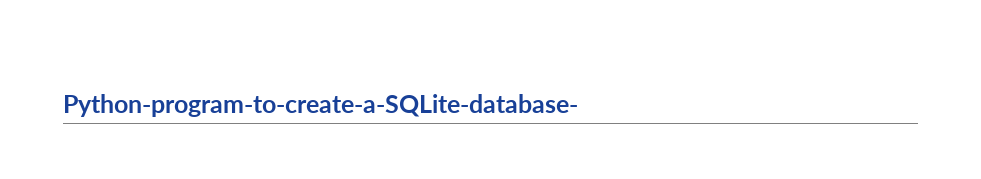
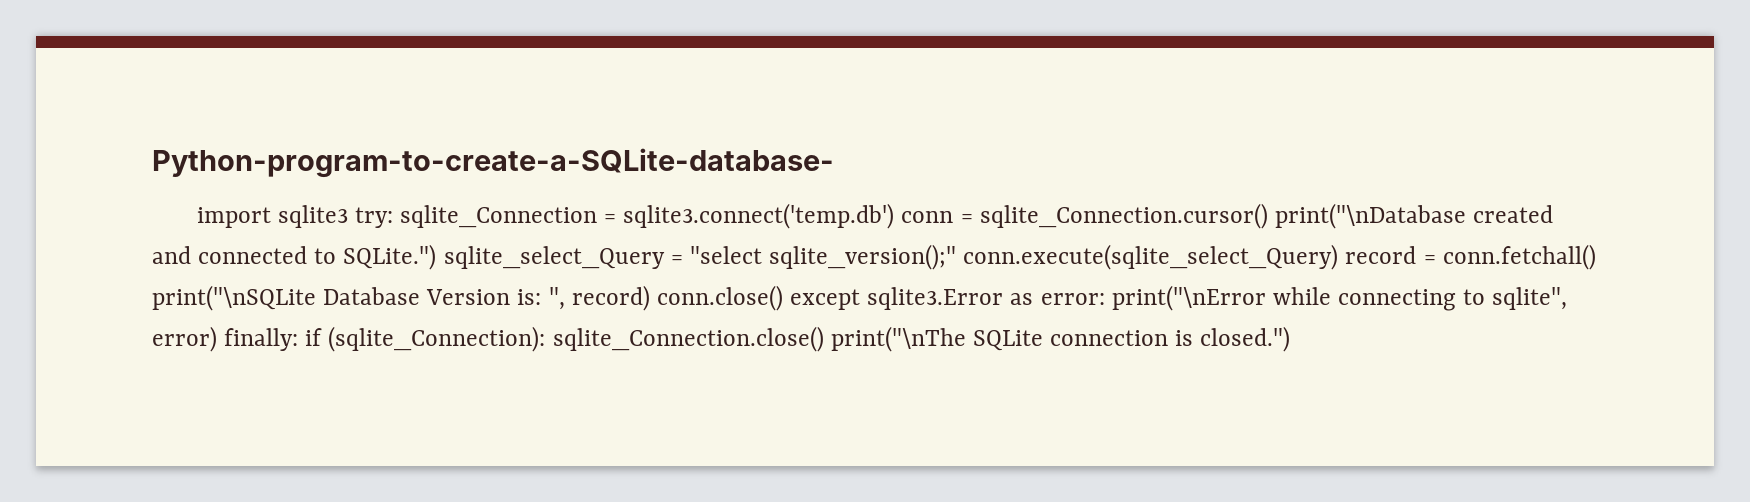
(578, 105) none -> [196,203,1554,229] [152,244,1596,270] [152,285,1568,311] [152,326,1291,352] // import sqlite3 try: sqlite_Connection = sqlite3.connect('temp.db') conn = sqlite_Connection.cursor() print("\nDatabase created and connected to SQLite.") sqlite_select_Query = "select sqlite_version();" conn.execute(sqlite_select_Query) record = conn.fetchall() print("\nSQLite Database Version is: ", record) conn.close() except sqlite3.Error as error: print("\nError while connecting to sqlite", error) finally: if (sqlite_Connection): sqlite_Connection.close() print("\nThe SQLite connection is closed.")

